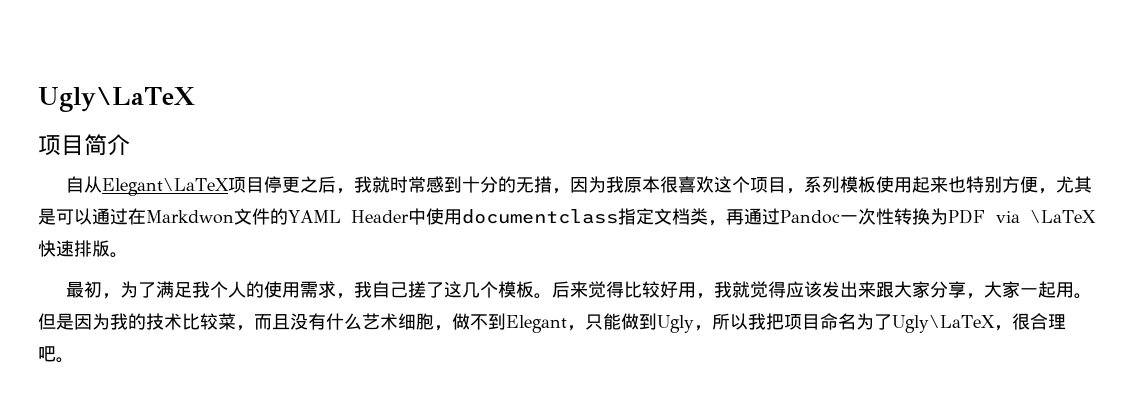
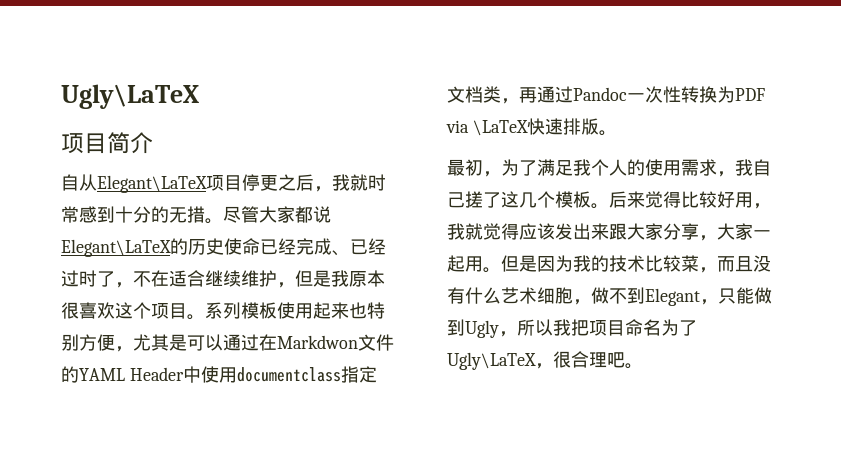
[552,176,607,194] ，因为 -> [205,206,331,224] [61,238,386,257] [61,270,331,288] 。尽管大家都说Elegant\LaTeX的历史使命已经完成、已经过时了，不在适合继续维护，但是
[786,188,805,194] ， -> [187,314,205,320] 。

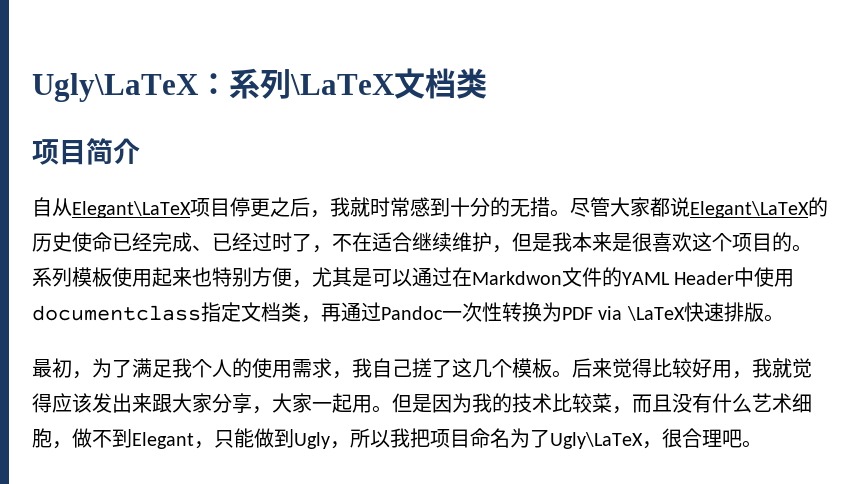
[61,84,199,109] Ugly\LaTeX -> [32,68,487,102] Ugly\LaTeX：系列\LaTeX文档类
[349,270,385,287] 原本 -> [572,232,632,252] 本来是
(187, 311) none -> [772,232,792,252] 的

